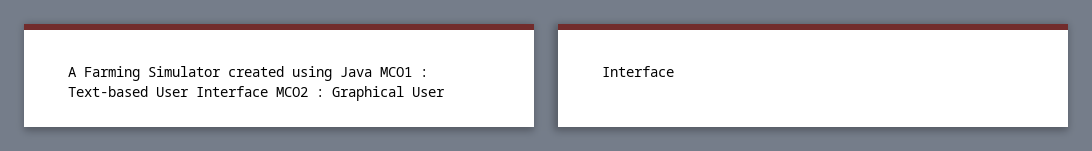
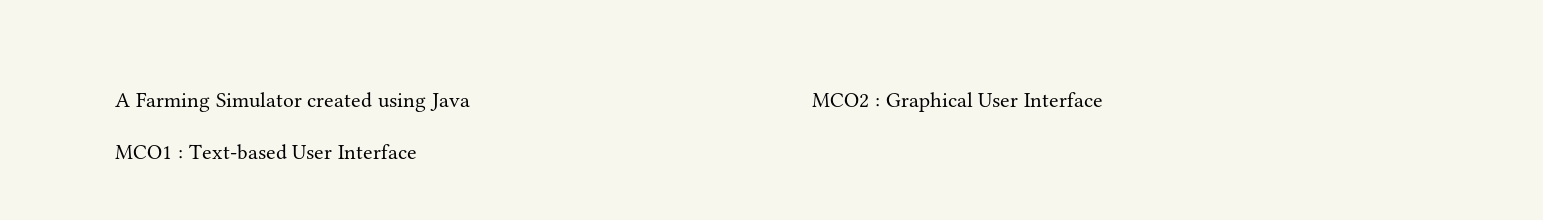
(372, 72) none -> (471, 102) //
(268, 91) none -> (418, 151) //

